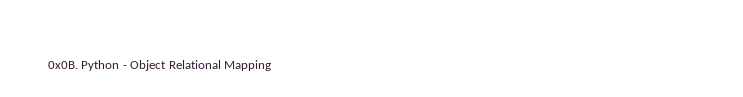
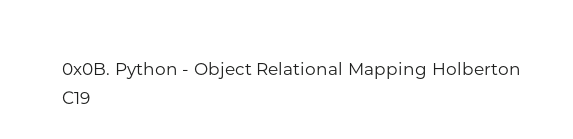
(271, 65) none -> [431,62,521,75] [62,91,90,104] Holberton C19

